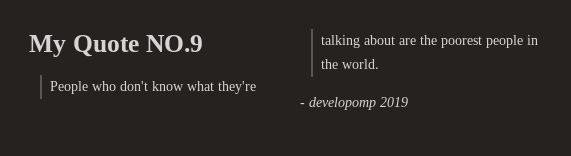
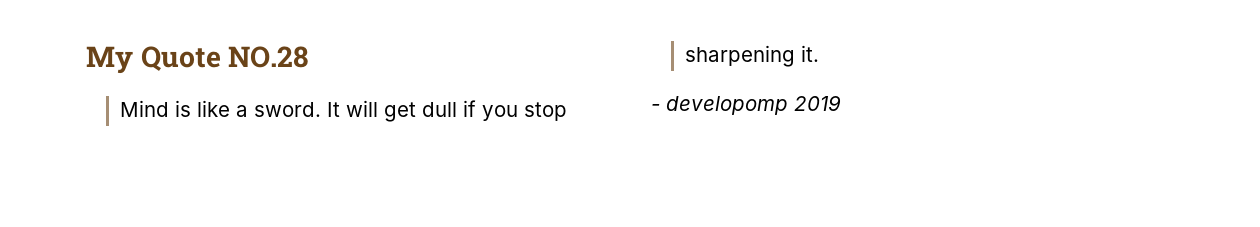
[145,35,203,52] [50,81,257,94] [321,35,539,48] [321,59,380,69] NO.9 // People who don't know what they're talking about are the poorest people in the world. -> [228,46,310,68] [120,100,568,122] [685,45,820,67] NO.28 // Mind is like a sword. It will get dull if you stop sharpening it.

